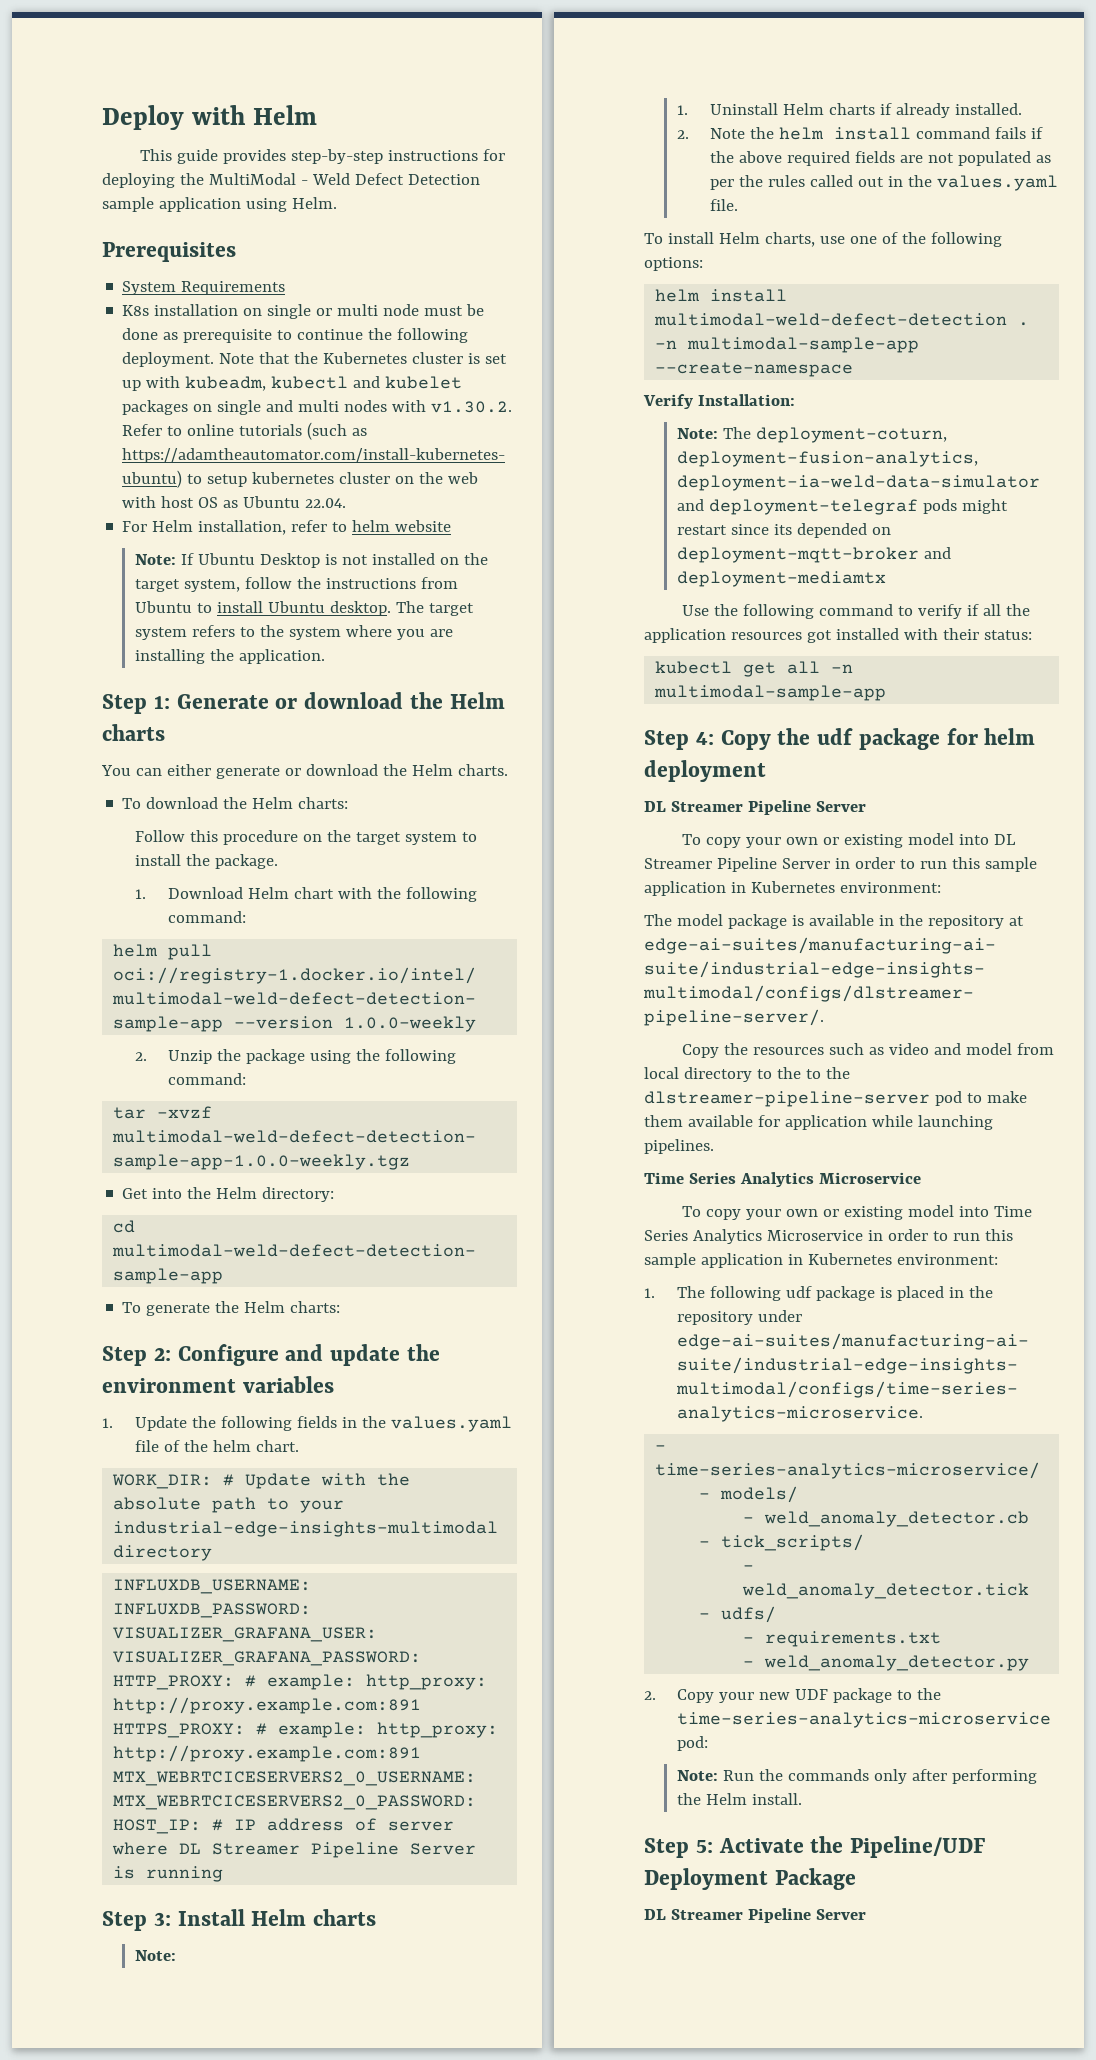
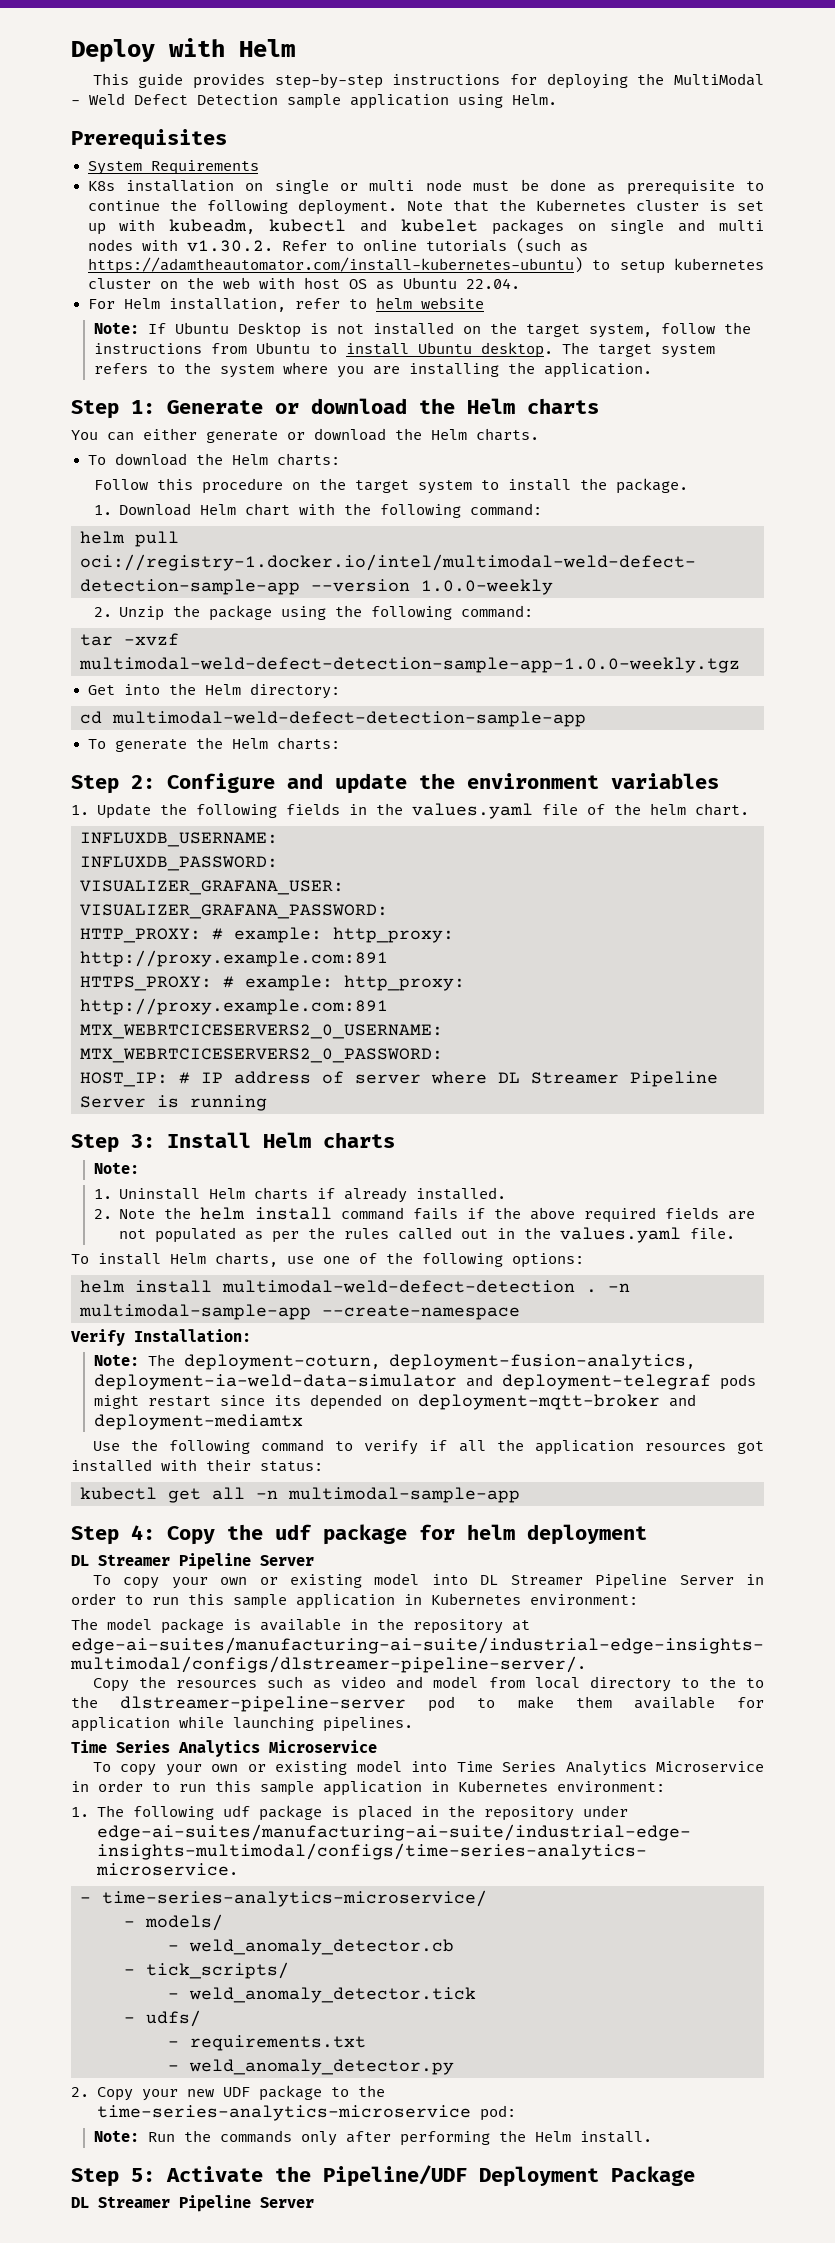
[112,1473,411,1489] [113,1497,345,1513] [113,1521,499,1537] [113,1545,213,1561] // WORK_DIR: # Update with the absolute path to your industrial-edge-insights-multimodal directory -> (749, 809) none

